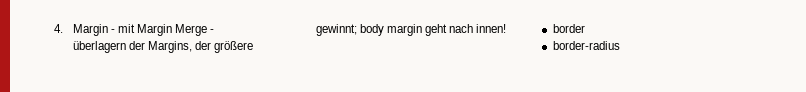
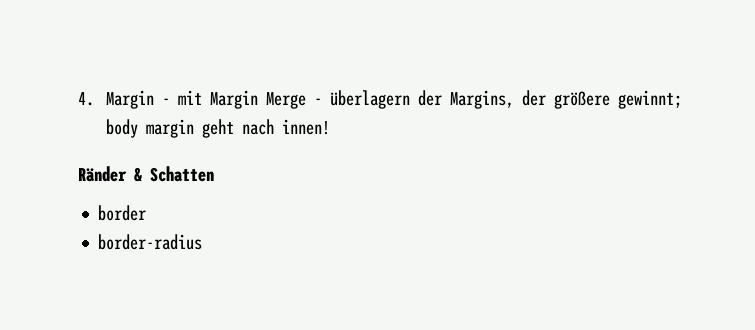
(507, 28) none -> [78,166,214,182] // Ränder & Schatten

